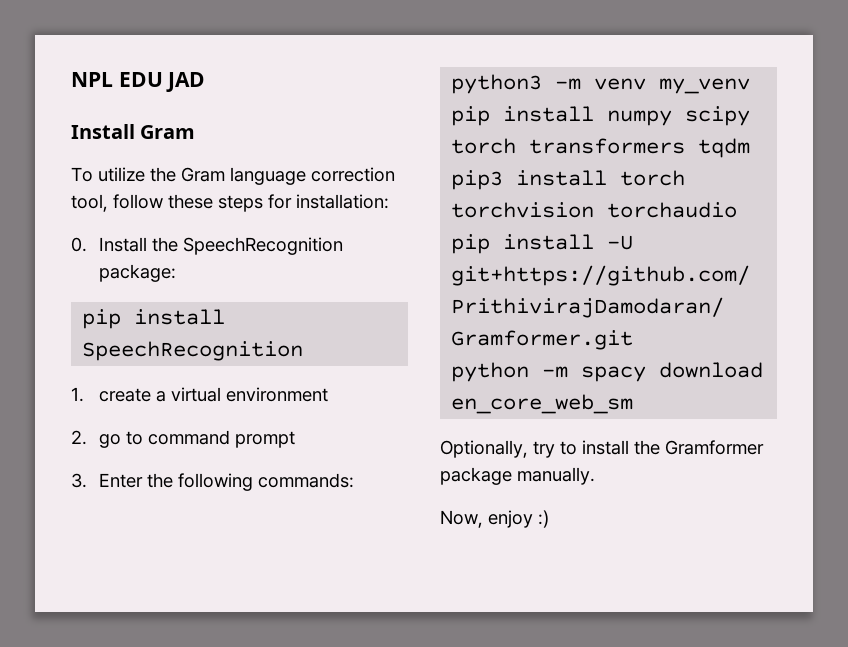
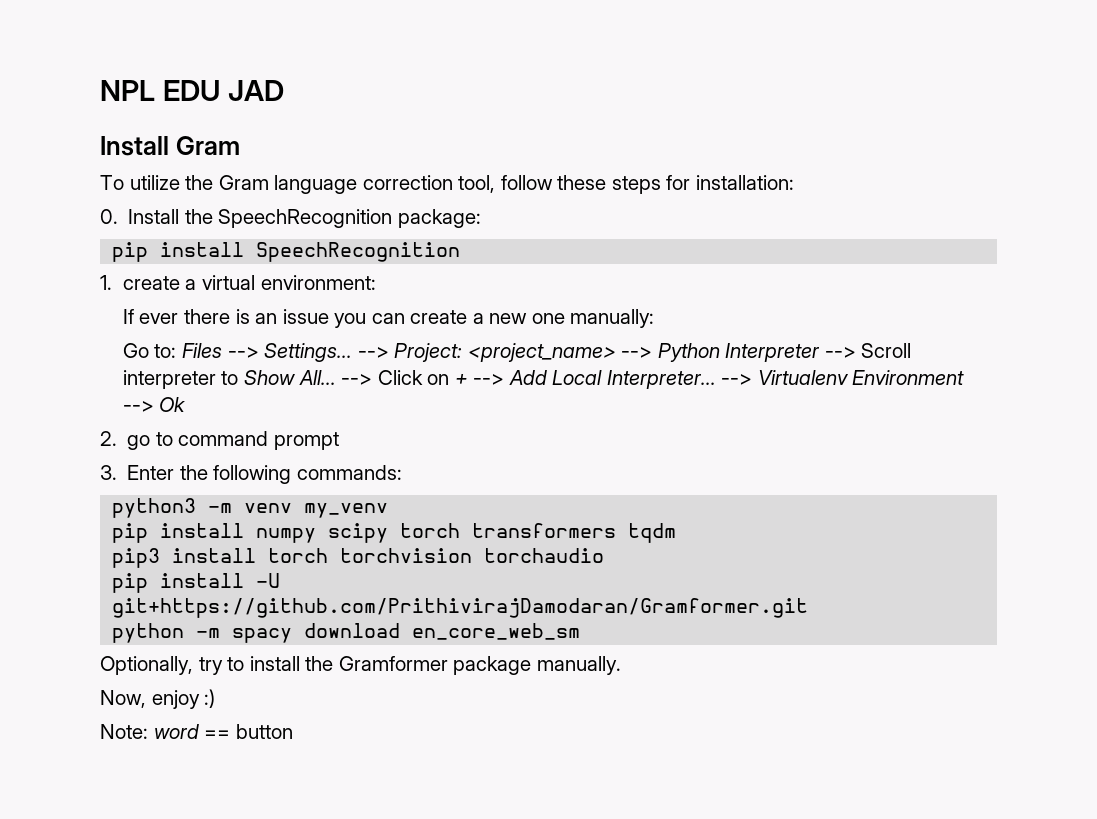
[225,387,328,402] environment -> [260,275,376,290] [122,309,655,328] [122,343,912,362] [122,370,965,389] [122,397,186,412] environment: // If ever there is an issue you can create a new one manually: // Go to: Files --> Settings... --> Project: <project_name> --> Python Interpreter --> Scroll interpreter to Show All... --> Click on + --> Add Local Interpreter... --> Virtualenv Environment --> Ok
(549, 519) none -> [100,724,293,739] // Note: word == button

